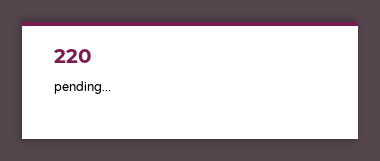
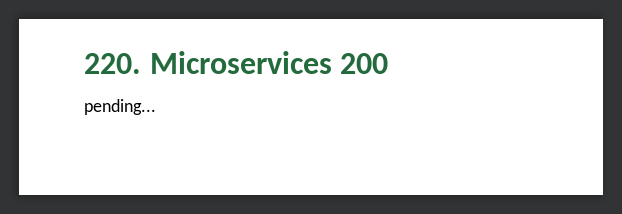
[54,49,92,63] 220 -> [84,51,389,74] 220. Microservices 200

